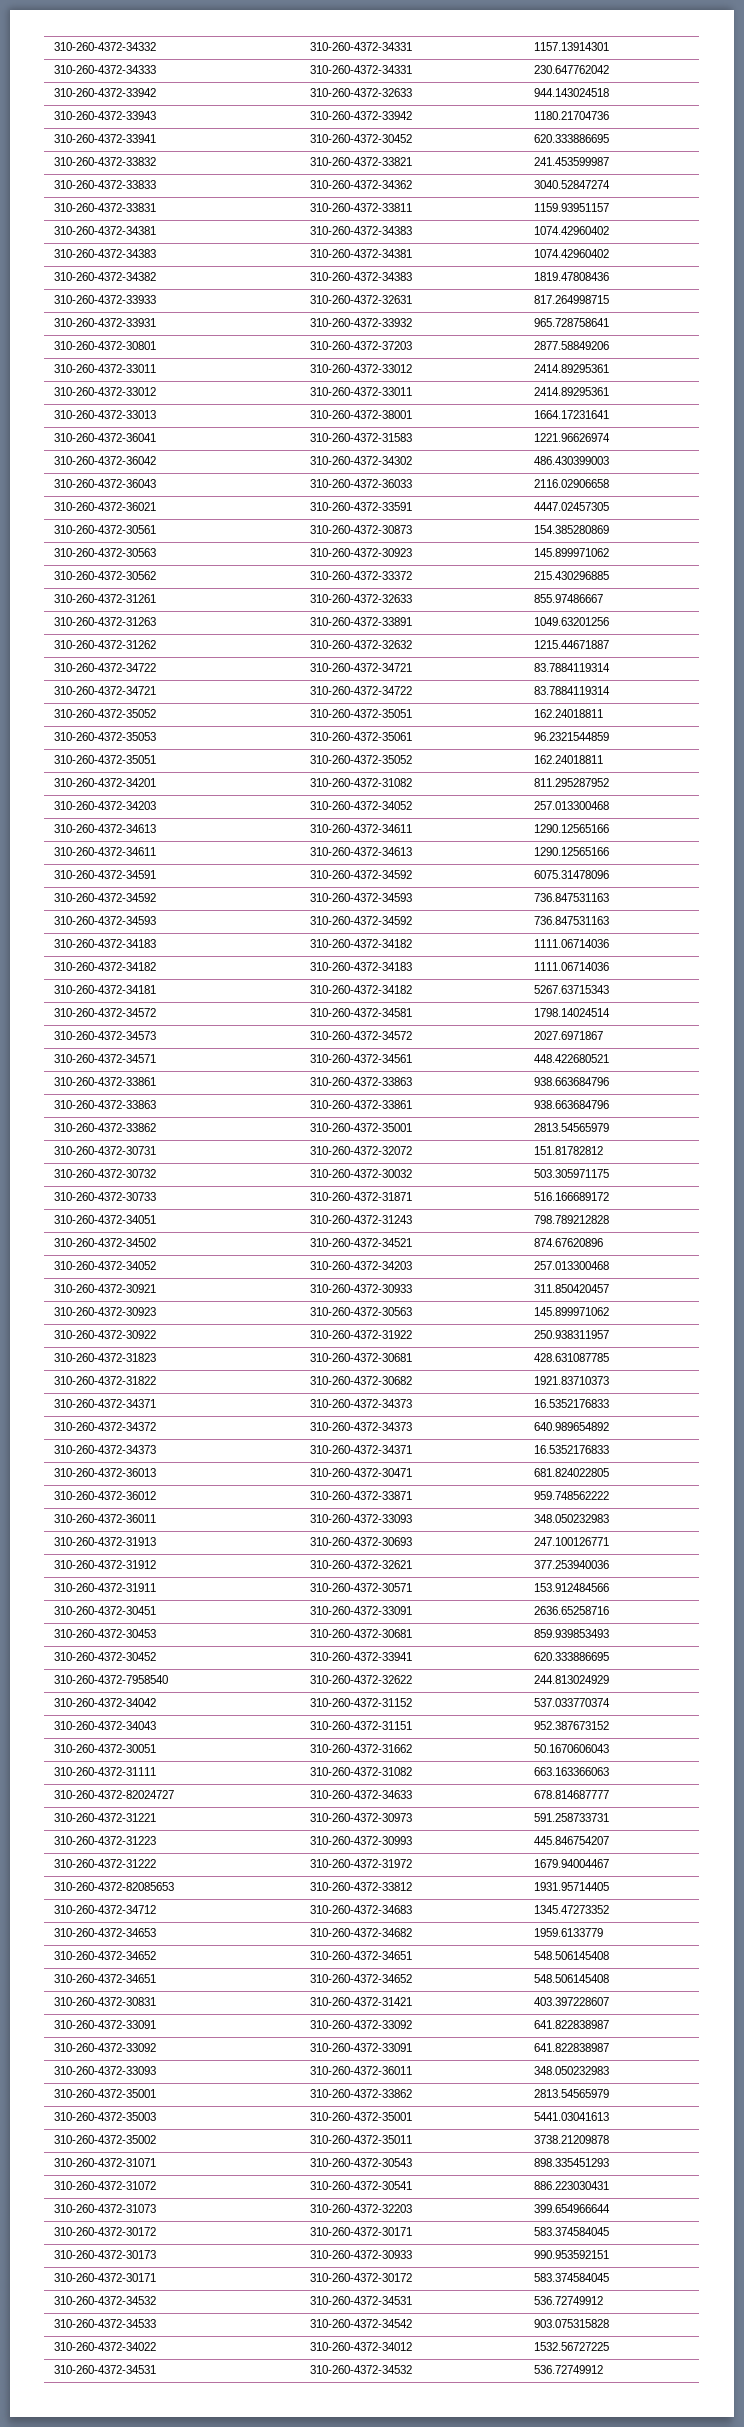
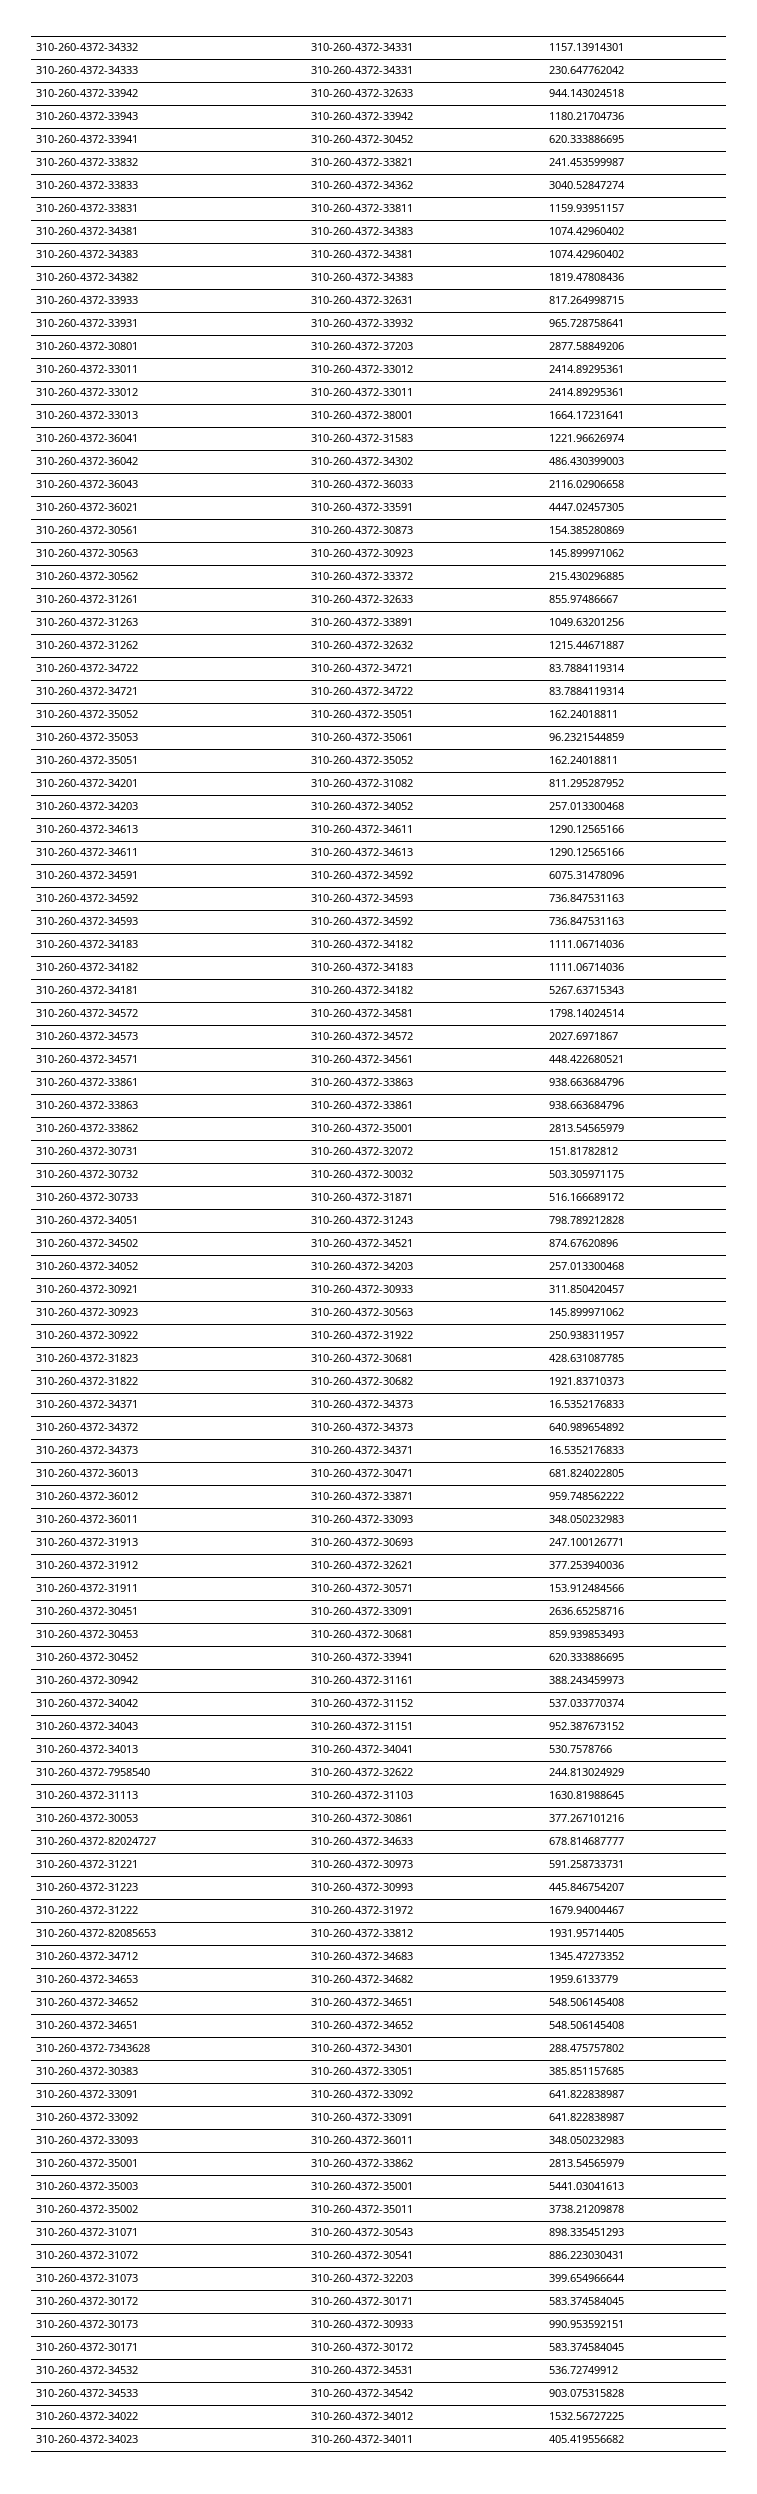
[53,1675,168,1684] [309,1675,412,1684] [533,1675,609,1684] 310-260-4372-7958540 | 310-260-4372-32622 | 244.813024929 -> [35,1676,138,1684] [310,1676,413,1684] [548,1676,624,1684] 310-260-4372-30942 | 310-260-4372-31161 | 388.243459973
[53,1744,156,1753] [309,1744,412,1753] [533,1744,609,1753] [53,1767,156,1776] [309,1767,412,1776] [533,1767,609,1776] 310-260-4372-30051 | 310-260-4372-31662 | 50.1670606043 // 310-260-4372-31111 | 310-260-4372-31082 | 663.163366063 -> [35,1745,138,1753] [310,1745,413,1753] [548,1745,612,1753] [35,1768,150,1776] [310,1768,413,1776] [548,1768,624,1776] [35,1791,138,1799] [310,1791,413,1799] [548,1791,624,1799] [35,1814,138,1822] [310,1814,413,1822] [548,1814,624,1822] 310-260-4372-34013 | 310-260-4372-34041 | 530.7578766 // 310-260-4372-7958540 | 310-260-4372-32622 | 244.813024929 // 310-260-4372-31113 | 310-260-4372-31103 | 1630.81988645 // 310-260-4372-30053 | 310-260-4372-30861 | 377.267101216
[53,1997,156,2006] [309,1997,412,2006] [533,1997,609,2006] 310-260-4372-30831 | 310-260-4372-31421 | 403.397228607 -> [35,2044,150,2052] [310,2044,413,2052] [548,2044,624,2052] [35,2067,138,2075] [310,2067,413,2075] [548,2067,624,2075] 310-260-4372-7343628 | 310-260-4372-34301 | 288.475757802 // 310-260-4372-30383 | 310-260-4372-33051 | 385.851157685
[53,2365,156,2374] [309,2365,412,2374] [533,2365,603,2374] 310-260-4372-34531 | 310-260-4372-34532 | 536.72749912 -> [35,2435,138,2443] [310,2435,413,2443] [548,2435,624,2443] 310-260-4372-34023 | 310-260-4372-34011 | 405.419556682

